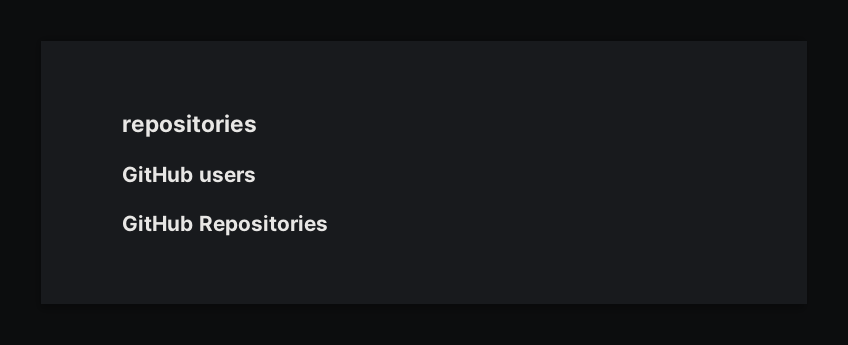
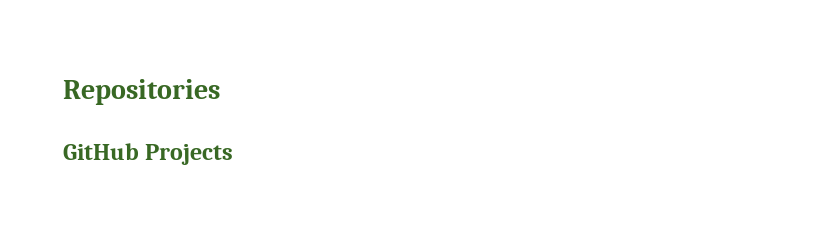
[122,114,257,137] [122,165,256,183] [122,214,328,236] repositories // GitHub users // GitHub Repositories -> [63,79,220,105] [63,143,234,165] Repositories // GitHub Projects

